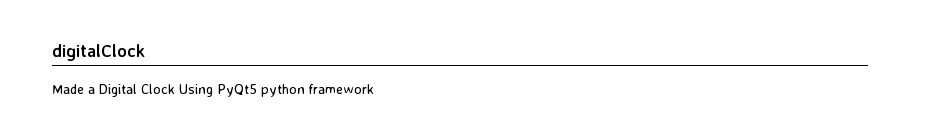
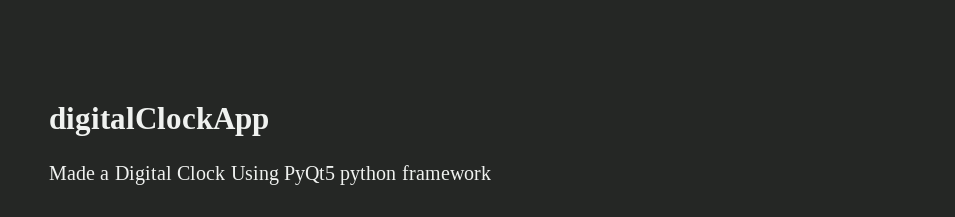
[52,44,145,61] digitalClock -> [49,107,269,136] digitalClockApp

